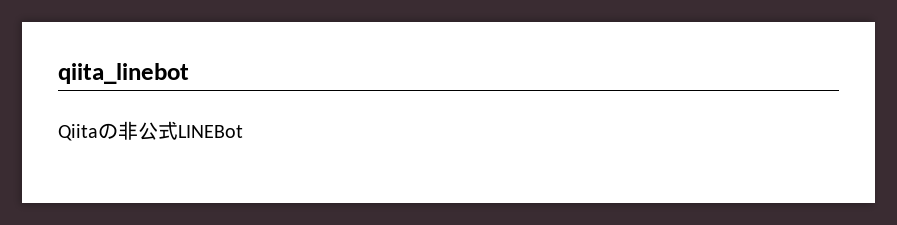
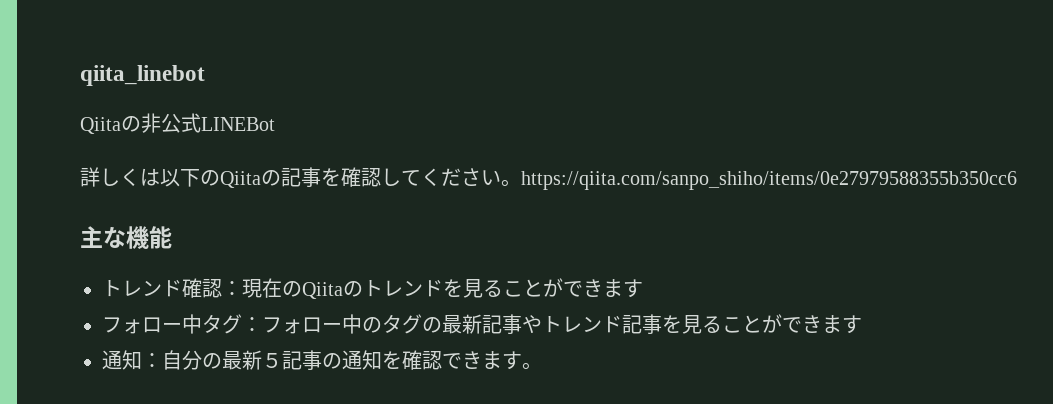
(243, 131) none -> [80,167,1017,190] [80,226,172,249] [102,278,643,299] [102,314,862,334] [102,350,542,370] // 詳しくは以下のQiitaの記事を確認してください。https://qiita.com/sanpo_shiho/items/0e27979588355b350cc6 // 主な機能 // トレンド確認：現在のQiitaのトレンドを見ることができます // フォロー中タグ：フォロー中のタグの最新記事やトレンド記事を見ることができます // 通知：自分の最新５記事の通知を確認できます。

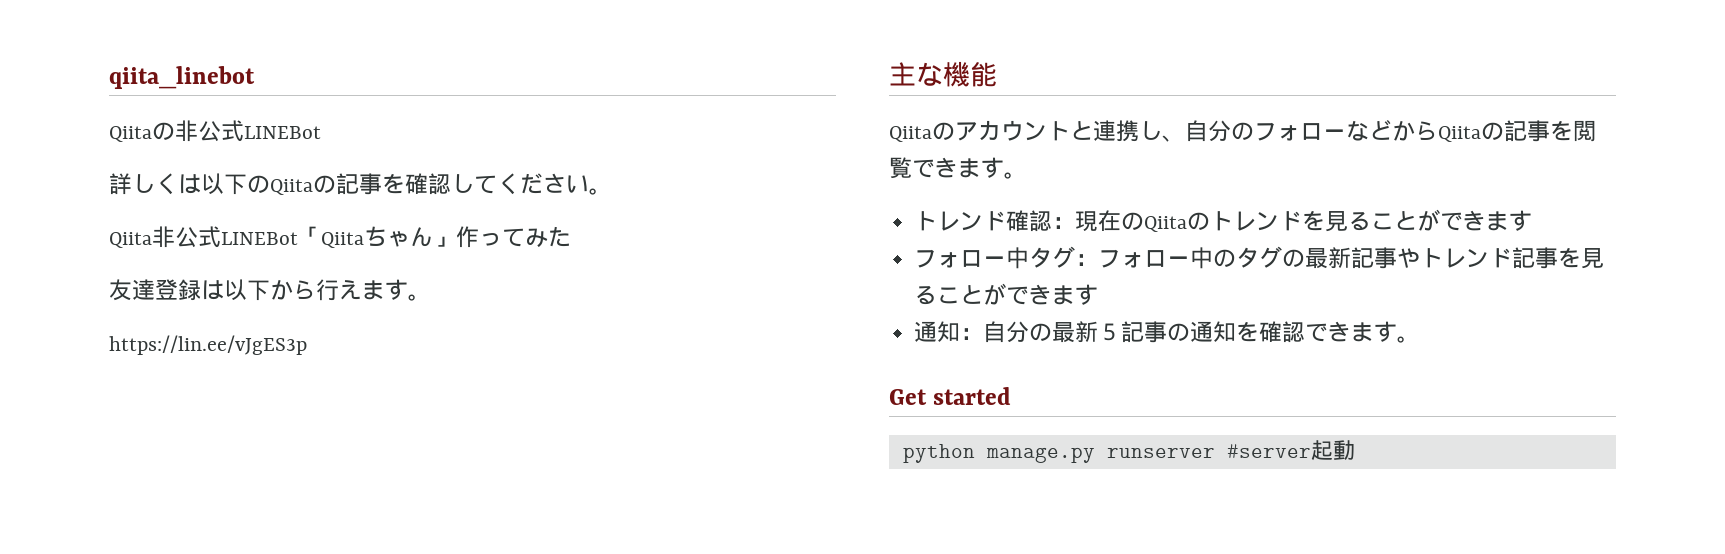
[521,171,1017,190] [80,226,172,249] https://qiita.com/sanpo_shiho/items/0e27979588355b350cc6 // 主な機能 -> [109,226,571,248] [109,279,431,301] [109,335,307,355] [889,61,997,87] [889,120,1596,142] [889,157,1027,179] // Qiita非公式LINEBot「Qiitaちゃん」作ってみた // 友達登録は以下から行えます。 // https://lin.ee/vJgES3p // 主な機能 // Qiitaのアカウントと連携し、自分のフォローなどからQiitaの記事を閲覧できます。
(542, 366) none -> [889,387,1012,405] [902,440,1355,463] // Get started // python manage.py runserver #server起動

